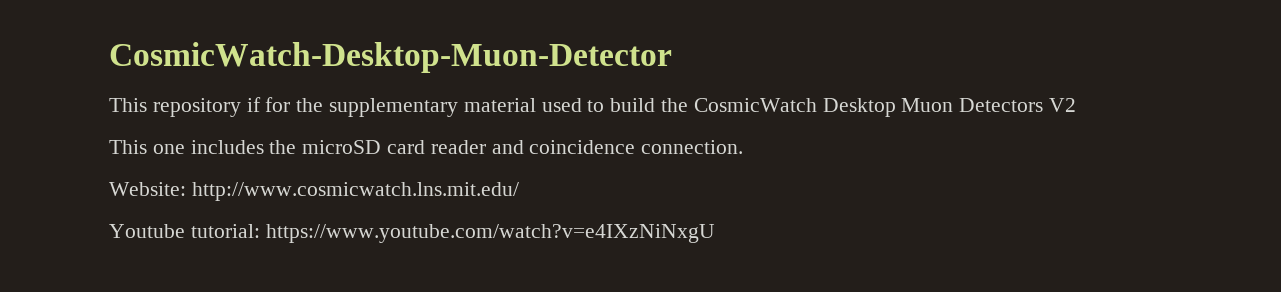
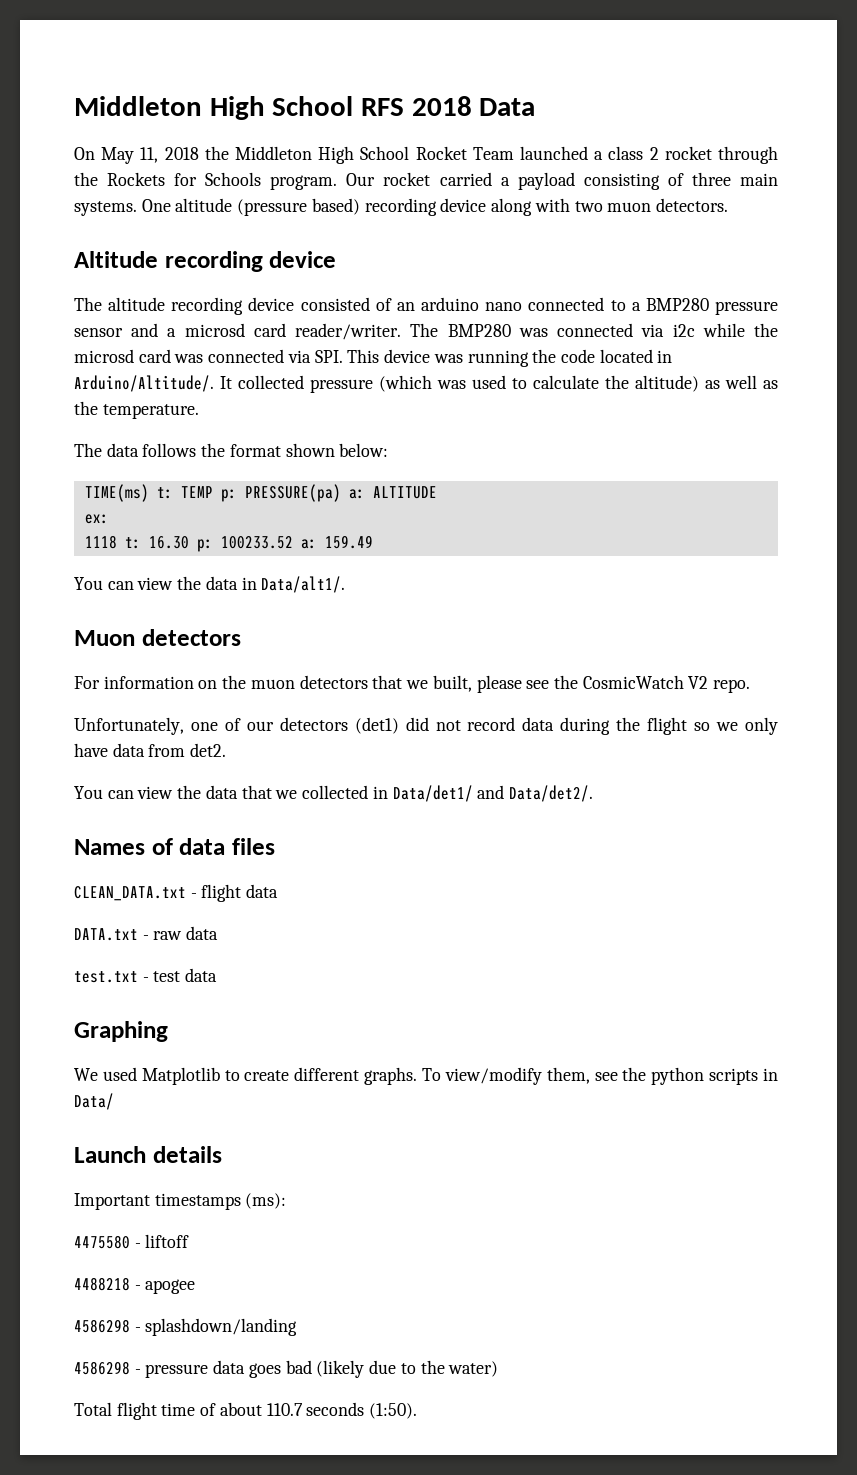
[109,42,672,73] [109,97,1077,117] [109,140,744,154] [109,182,519,201] [109,224,715,243] CosmicWatch-Desktop-Muon-Detector // This repository if for the supplementary material used to build the CosmicWatch Desktop Muon Detectors V2 // This one includes the microSD card reader and coincidence connection. // Website: http://www.cosmicwatch.lns.mit.edu/ // Youtube tutorial: https://www.youtube.com/watch?v=e4IXzNiNxgU -> [74,96,536,120] [74,146,779,164] [74,172,779,190] [74,198,728,216] [74,251,337,272] [74,297,778,315] [74,323,779,340] [74,349,673,367] [74,375,778,393] [74,401,199,419] [74,443,389,457] [84,484,437,502] [84,514,109,524] [84,535,373,552] [74,576,346,593] [74,629,241,646] [74,675,751,693] [74,717,778,735] [74,743,227,757] [74,785,593,802] [74,838,275,855] [74,884,279,902] [74,926,219,941] [74,968,218,983] [74,1021,168,1042] [74,1067,779,1085] [74,1093,114,1110] [74,1146,222,1163] [74,1193,287,1210] [74,1234,190,1249] [74,1277,196,1294] [74,1318,298,1336] [74,1360,499,1378] [74,1402,418,1420] Middleton High School RFS 2018 Data // On May 11, 2018 the Middleton High School Rocket Team launched a class 2 rocket through the Rockets for Schools program. Our rocket carried a payload consisting of three main systems. One altitude (pressure based) recording device along with two muon detectors. // Altitude recording device // The altitude recording device consisted of an arduino nano connected to a BMP280 pressure sensor and a microsd card reader/writer. The BMP280 was connected via i2c while the microsd card was connected via SPI. This device was running the code located in Arduino/Altitude/. It collected pressure (which was used to calculate the altitude) as well as the temperature. // The data follows the format shown below: // TIME(ms) t: TEMP p: PRESSURE(pa) a: ALTITUDE // ex: // 1118 t: 16.30 p: 100233.52 a: 159.49 // You can view the data in Data/alt1/. // Muon detectors // For information on the muon detectors that we built, please see the CosmicWatch V2 repo. // Unfortunately, one of our detectors (det1) did not record data during the flight so we only have data from det2. // You can view the data that we collected in Data/det1/ and Data/det2/. // Names of data files // CLEAN_DATA.txt - flight data // DATA.txt - raw data // test.txt - test data // Graphing // We used Matplotlib to create different graphs. To view/modify them, see the python scripts in Data/ // Launch details // Important timestamps (ms): // 4475580 - liftoff // 4488218 - apogee // 4586298 - splashdown/landing // 4586298 - pressure data goes bad (likely due to the water) // Total flight time of about 110.7 seconds (1:50).

